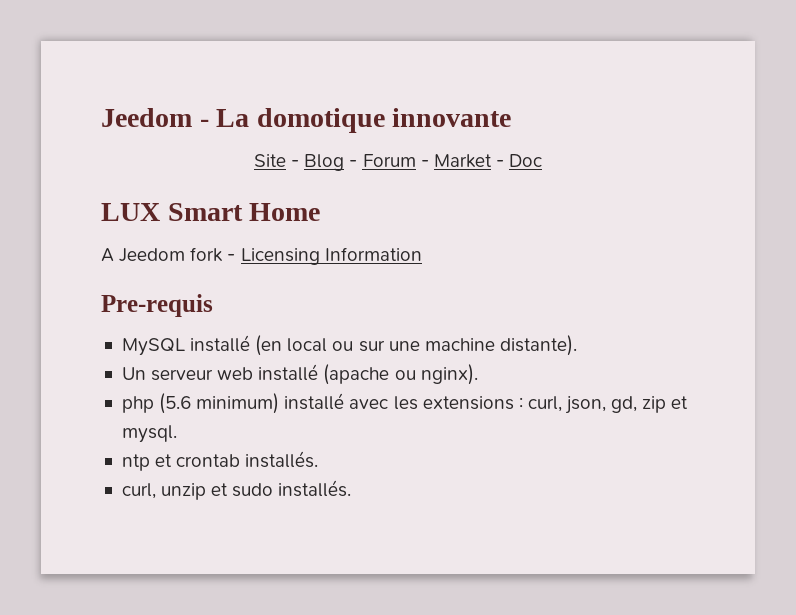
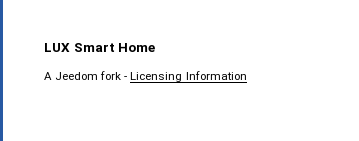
[101,108,512,133] [253,154,543,171] Jeedom - La domotique innovante // Site - Blog - Forum - Market - Doc // -> (44, 47) none
[101,294,213,317] [121,335,577,356] [121,364,478,385] [121,393,689,414] [121,425,177,443] [121,451,319,471] [121,480,352,500] // Pre-requis // MySQL installé (en local ou sur une machine distante). // Un serveur web installé (apache ou nginx). // php (5.6 minimum) installé avec les extensions : curl, json, gd, zip et mysql. // ntp et crontab installés. // curl, unzip et sudo installés. -> (247, 75) none

